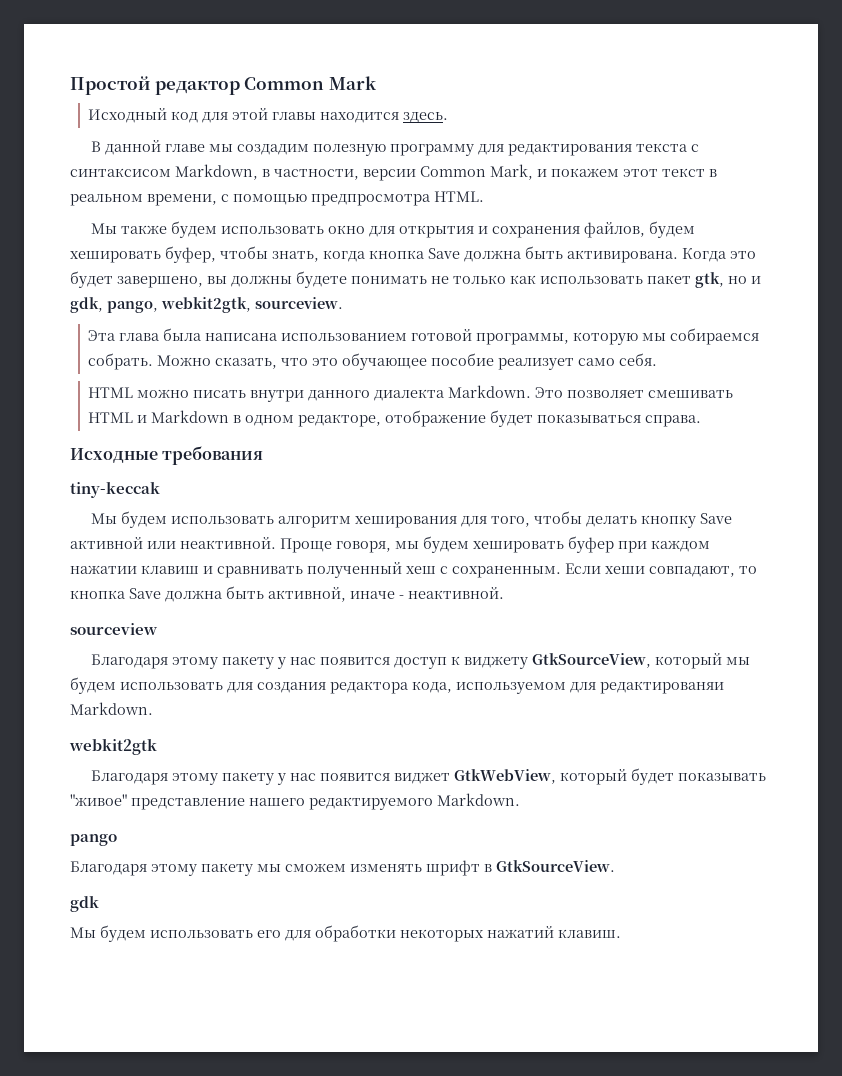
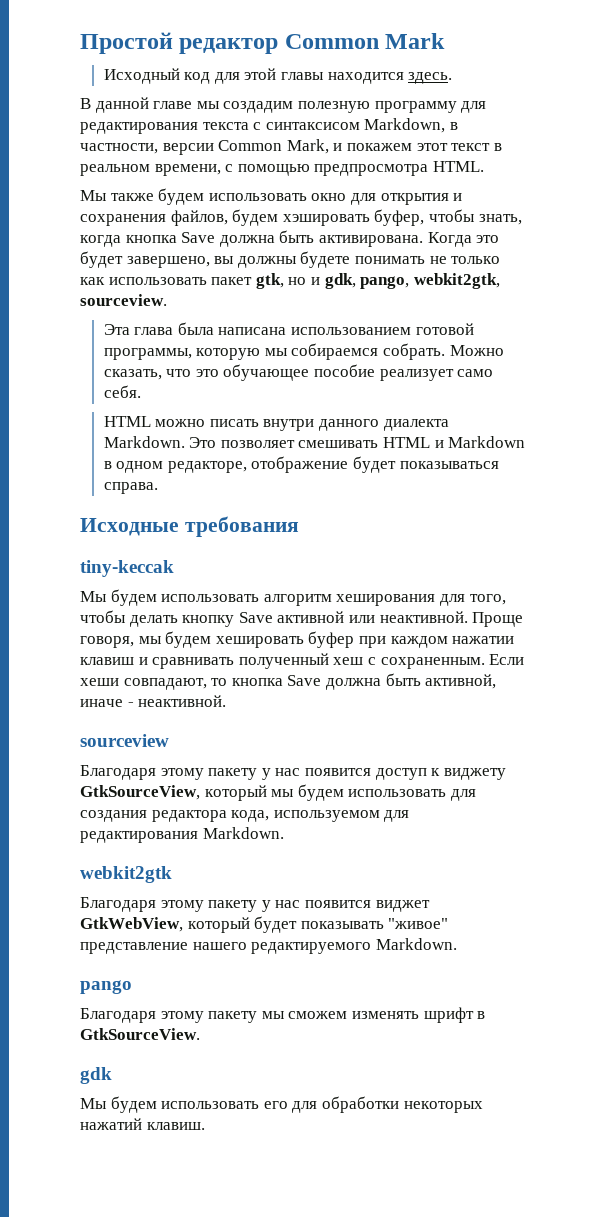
[70,251,161,263] хешировать -> [282,214,370,226] хэшировать
[600,681,724,694] редактированяи -> [80,831,198,843] редактирования

